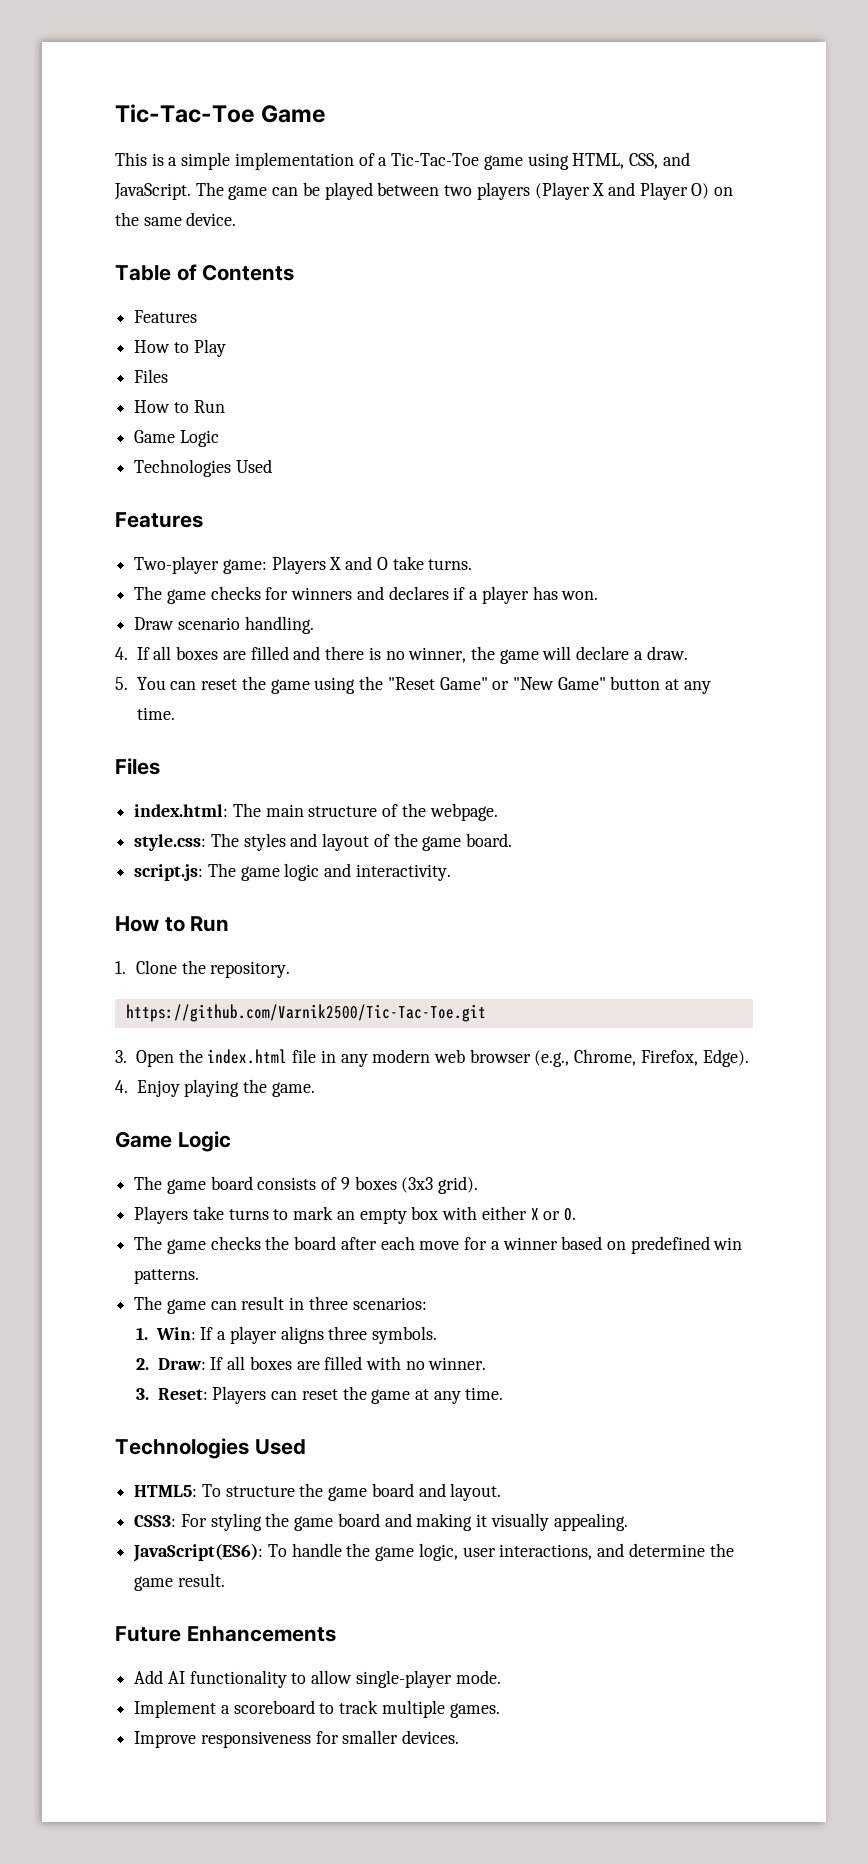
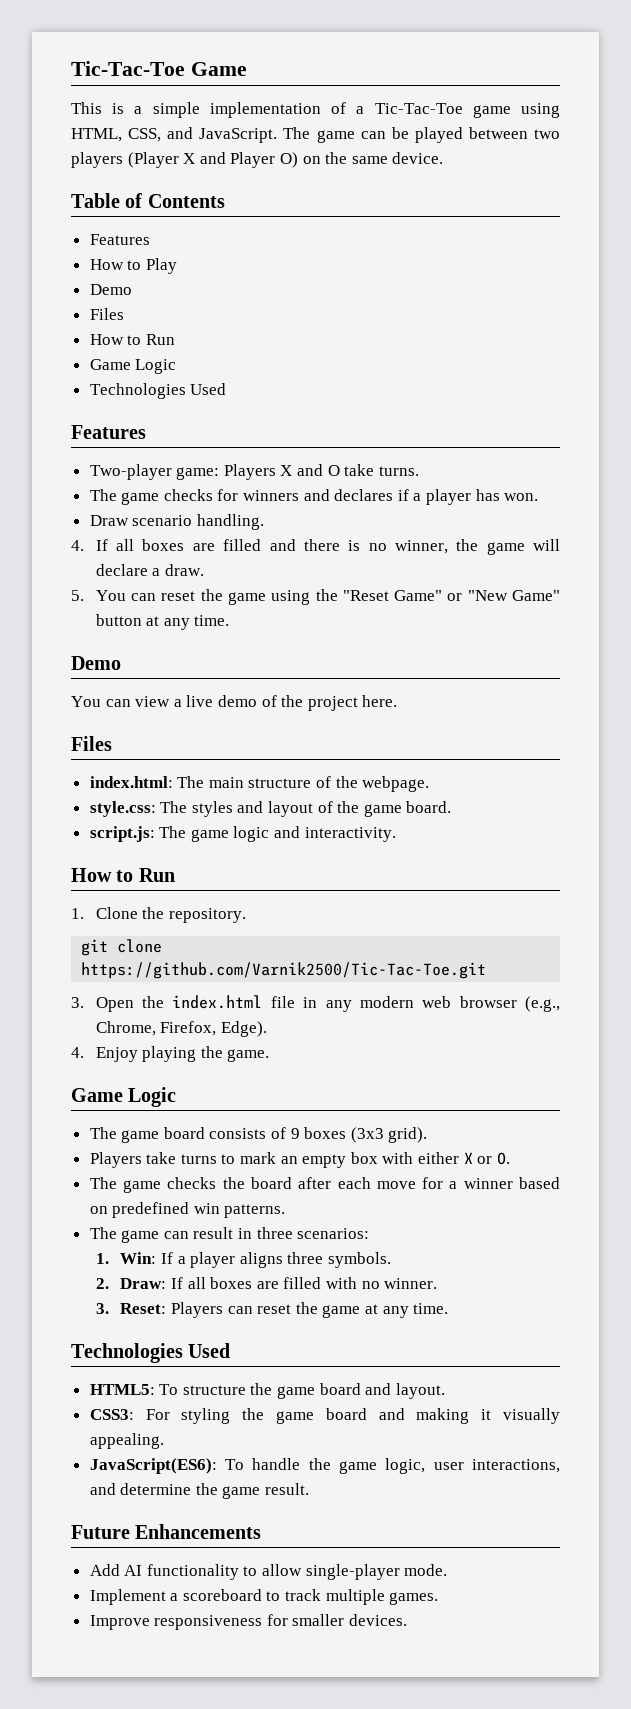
(226, 348) none -> [89,284,132,295] // Demo
(175, 713) none -> [71,656,121,670] [71,695,398,711] // Demo // You can view a live demo of the project here.
(291, 969) none -> [81,939,163,956] git clone

